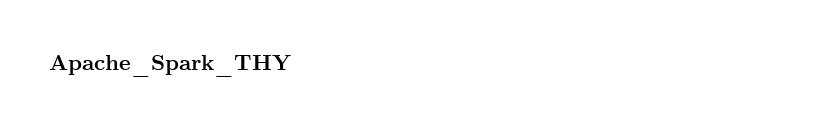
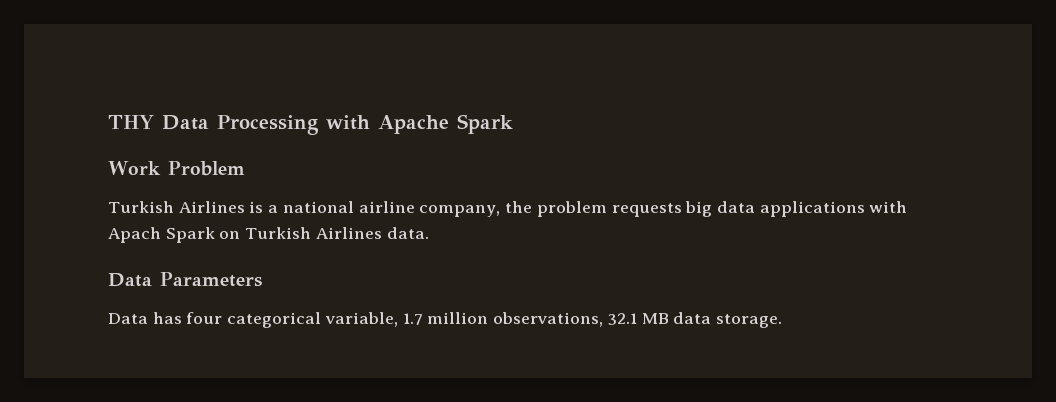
[49,55,291,77] Apache_Spark_THY -> [108,114,513,135] [108,161,245,176] [108,201,908,217] [108,227,429,243] [108,272,262,287] [108,312,782,328] THY Data Processing with Apache Spark // Work Problem // Turkish Airlines is a national airline company, the problem requests big data applications with Apach Spark on Turkish Airlines data. // Data Parameters // Data has four categorical variable, 1.7 million observations, 32.1 MB data storage.

